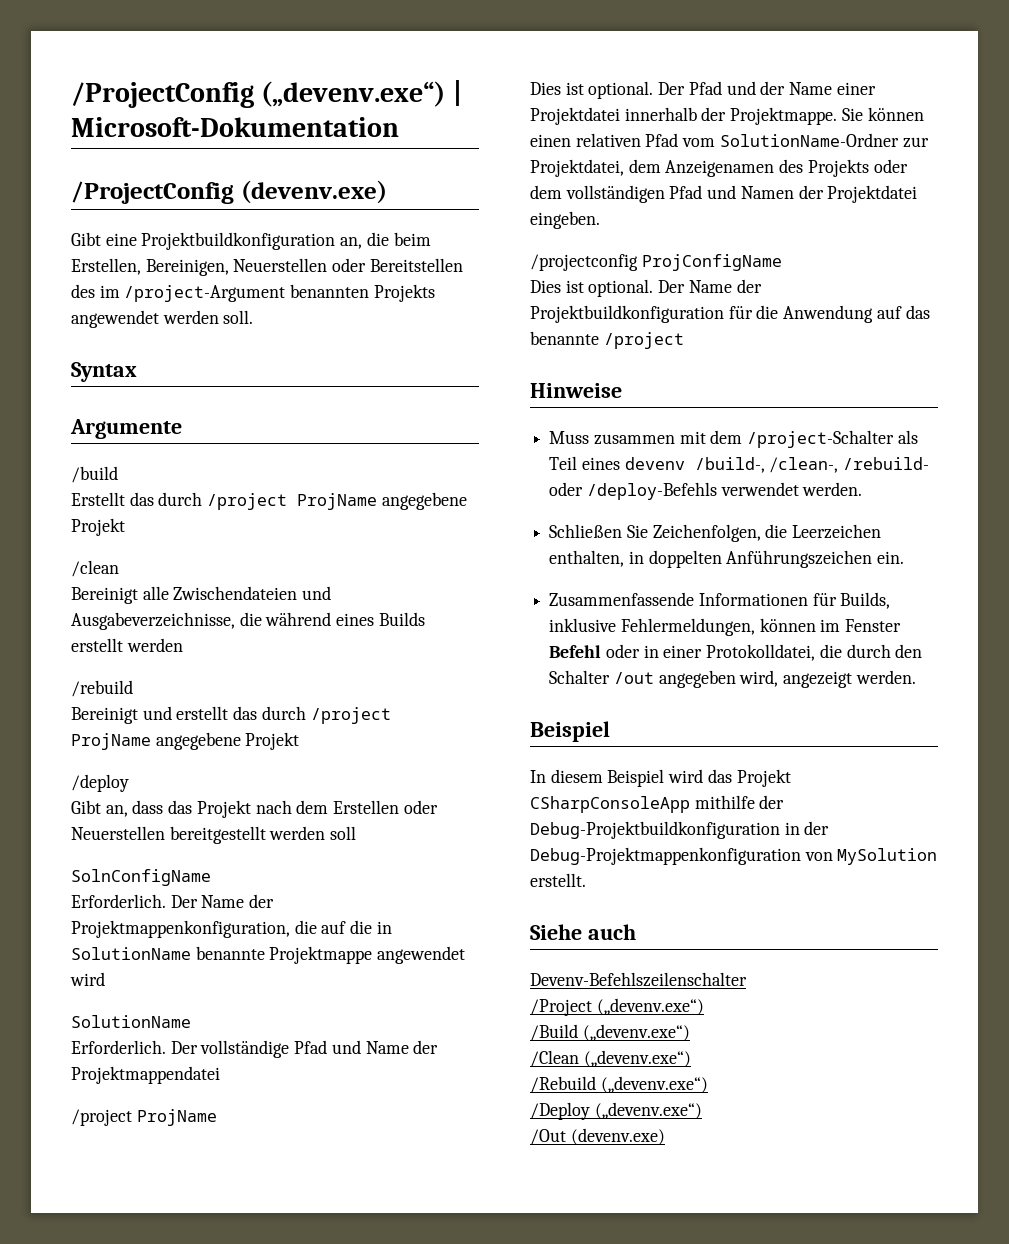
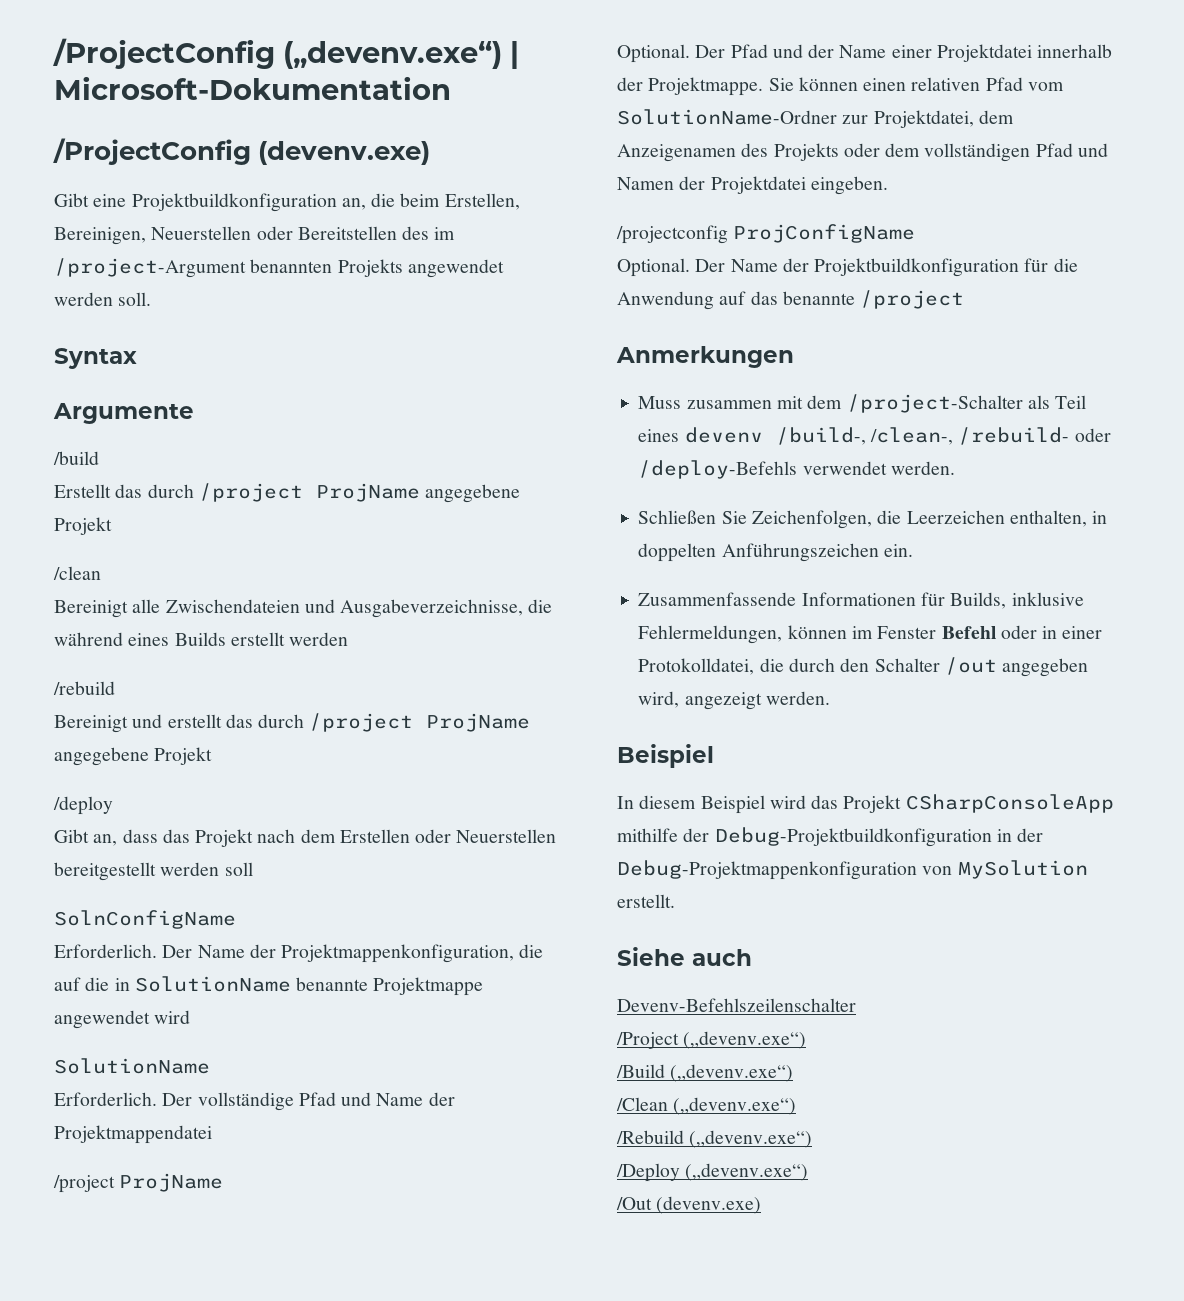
[530,81,654,99] Dies ist optional. -> [617,44,690,63] Optional.
[530,279,654,297] Dies ist optional. -> [617,258,690,277] Optional.
[530,383,622,398] Hinweise -> [616,346,794,368] Anmerkungen

